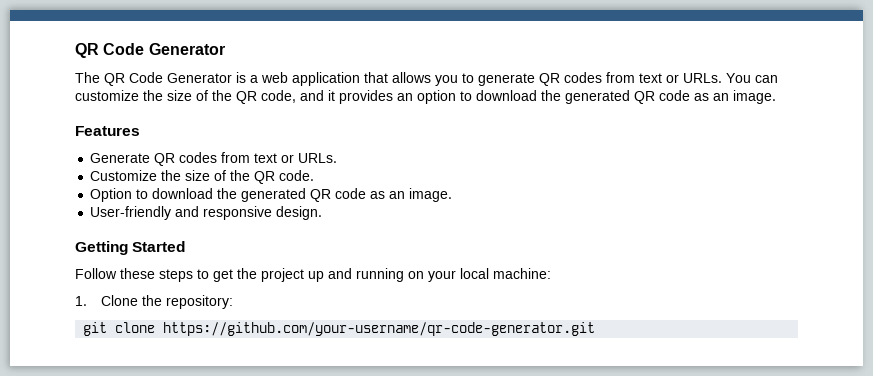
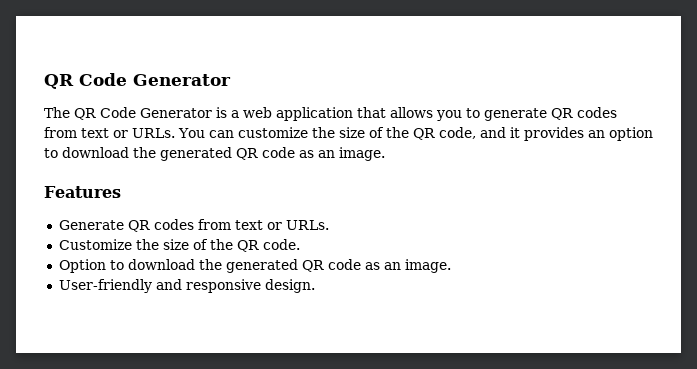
[75,241,186,255] [75,268,551,282] [75,295,234,309] [83,322,596,336] // Getting Started // Follow these steps to get the project up and running on your local machine: // 1. Clone the repository: // git clone https://github.com/your-username/qr-code-generator.git -> (315, 286) none

